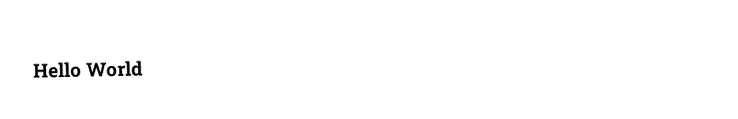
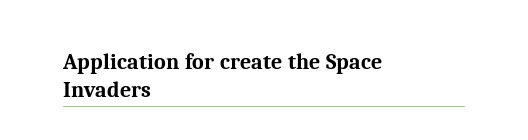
[32,60,144,79] Hello World -> [62,53,382,74] [63,81,151,97] Application for create the Space Invaders

